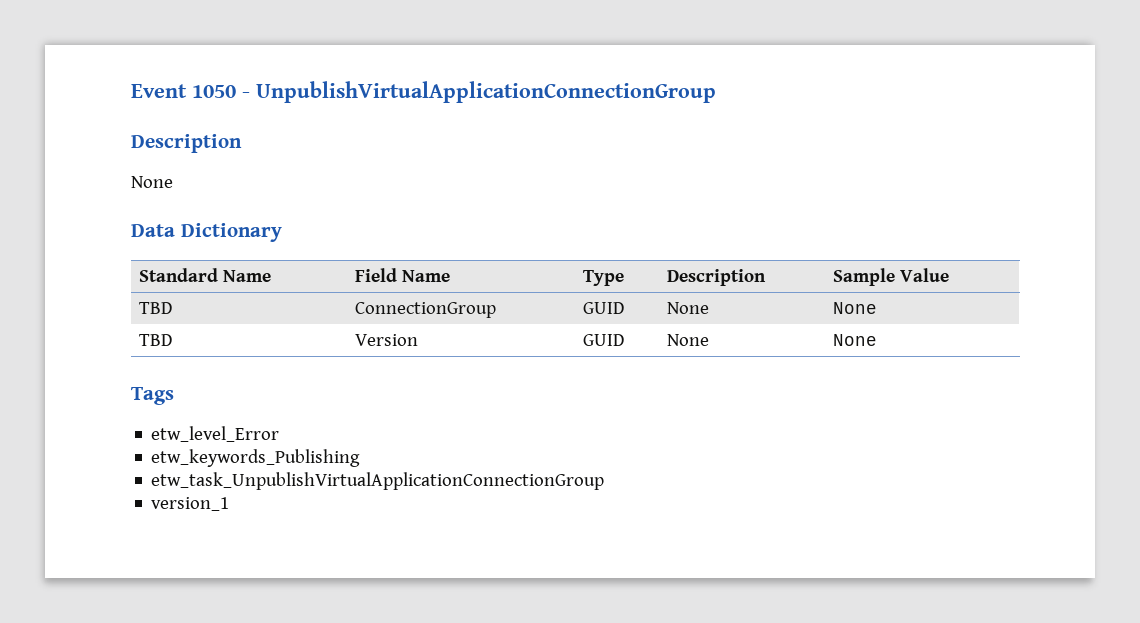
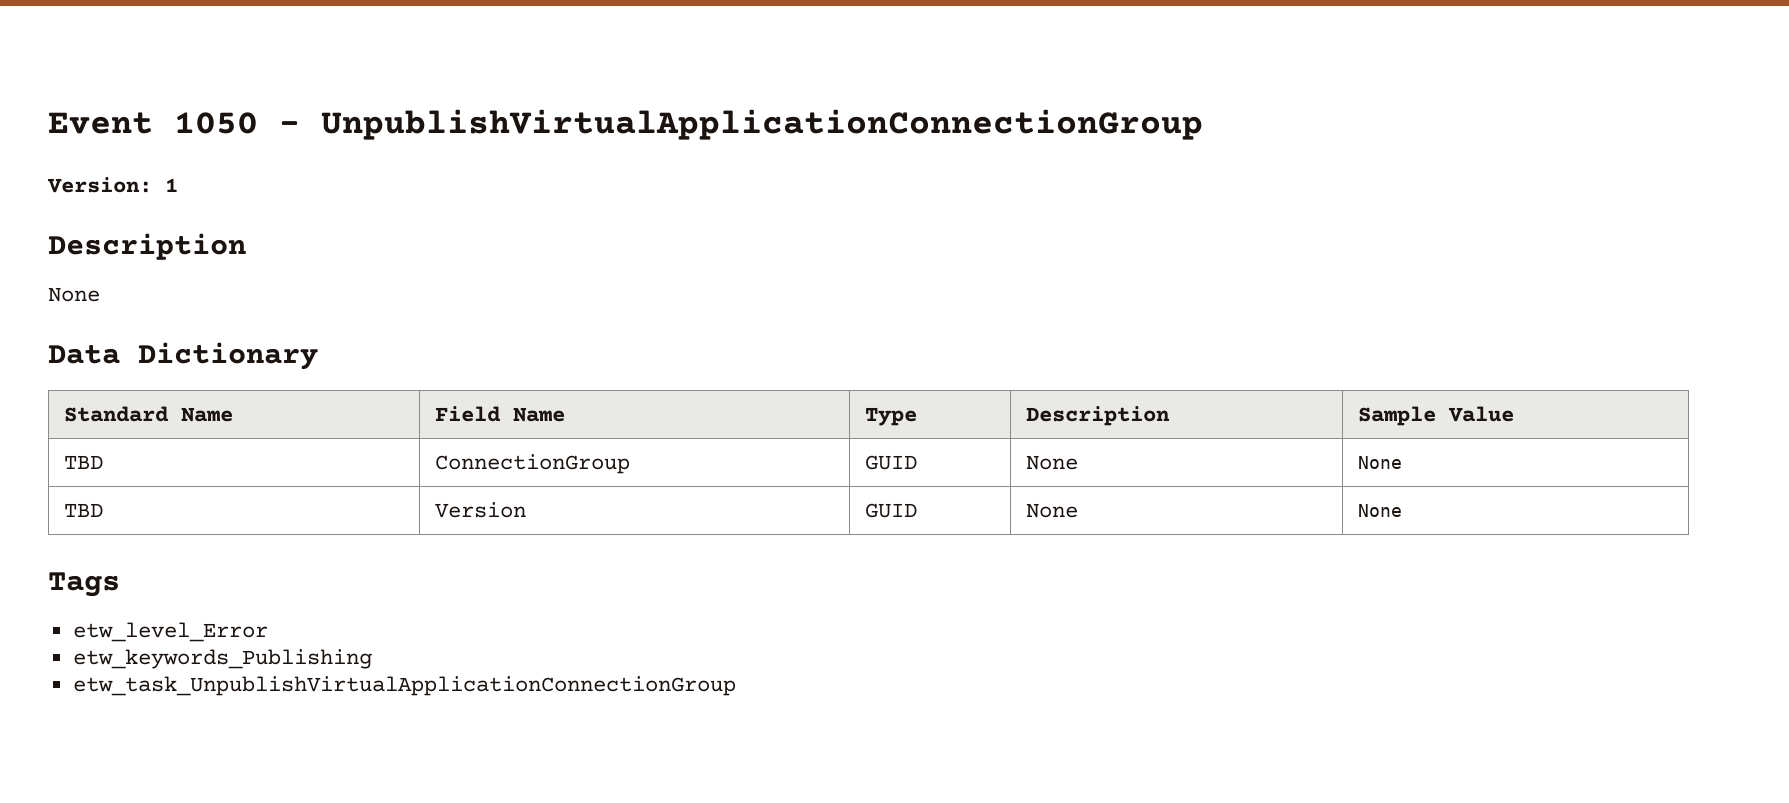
(716, 92) none -> [47,177,178,193] // Version: 1
[151,497,230,511] // version_1 -> (736, 686) none

